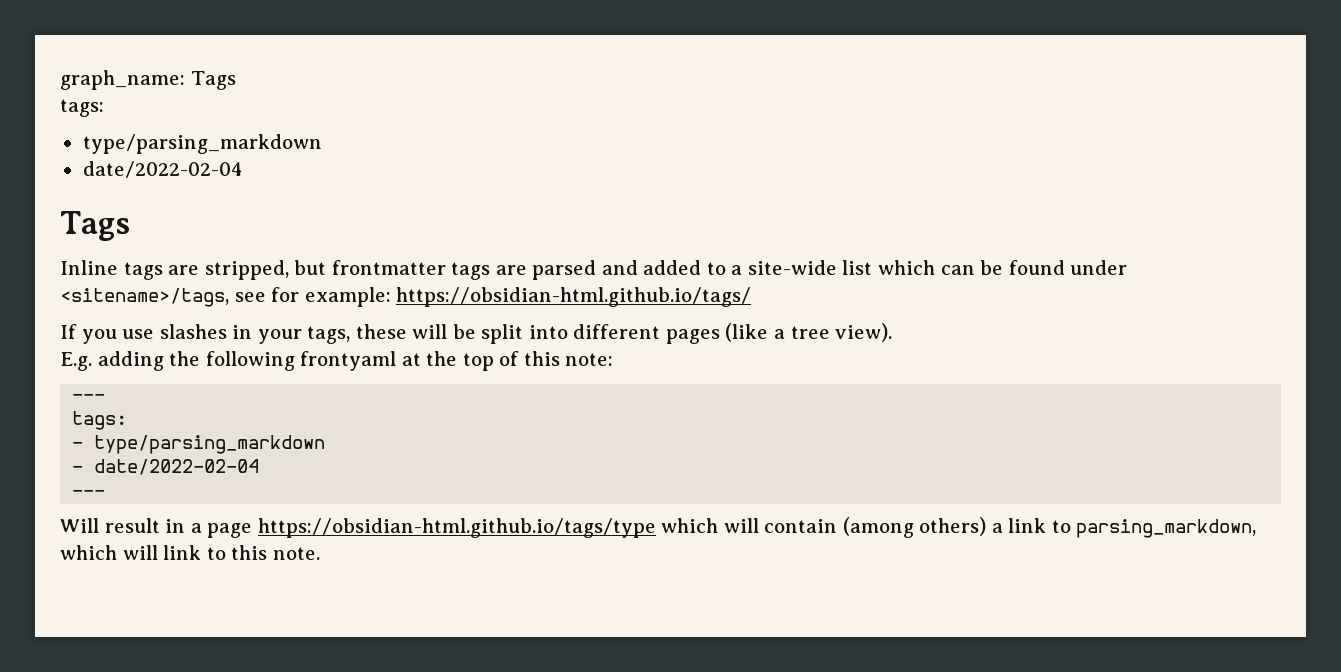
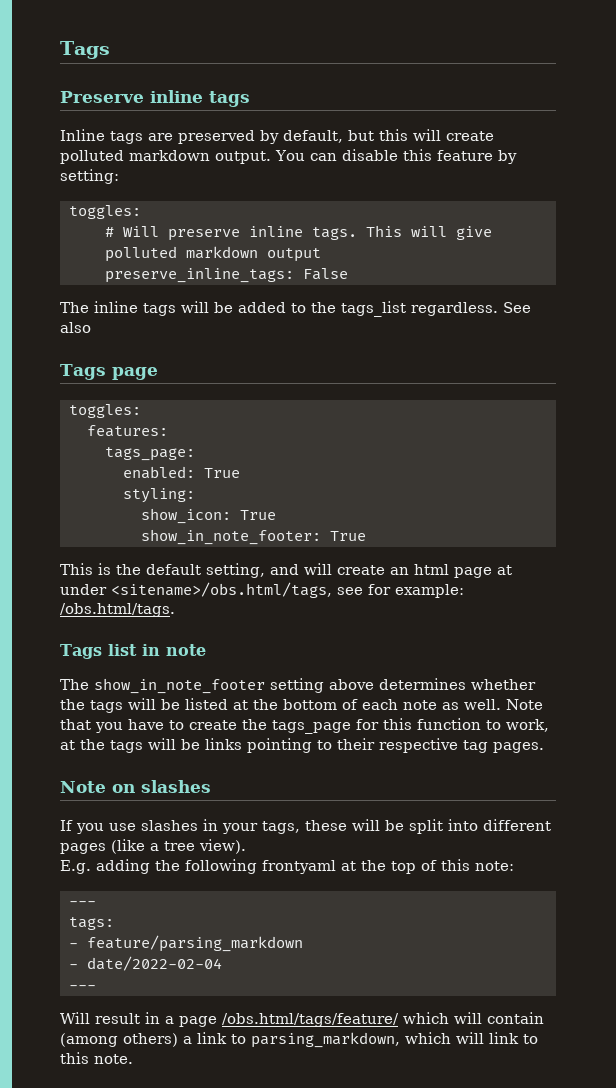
[60,70,236,90] [60,99,104,117] [82,134,322,154] [82,161,243,178] [60,211,130,241] graph_name: Tags // tags: // type/parsing_markdown // date/2022-02-04 // Tags -> [60,41,110,59] [60,90,250,107] Tags // Preserve inline tags
[204,260,1128,280] [60,287,752,307] stripped, but frontmatter tags are parsed and added to a site-wide list which can be found under <sitename>/tags, see for example: https://obsidian-html.github.io/tags/ -> [178,129,494,144] [60,149,517,164] [60,169,119,184] [68,205,141,219] [104,225,492,241] [104,246,321,262] [104,268,348,283] [60,301,531,317] [60,322,91,333] [60,364,158,380] [68,404,141,418] [86,425,168,437] [104,447,195,461] [122,466,240,479] [122,488,195,503] [140,508,276,524] [140,529,366,545] [60,563,512,578] [60,582,464,598] [60,603,175,617] [60,644,206,659] [60,678,536,694] [60,698,543,713] [60,718,549,734] [60,738,544,753] [60,780,211,793] preserved by default, but this will create polluted markdown output. You can disable this feature by setting: // toggles: // # Will preserve inline tags. This will give polluted markdown output // preserve_inline_tags: False // The inline tags will be added to the tags_list regardless. See also // Tags page // toggles: // features: // tags_page: // enabled: True // styling: // show_icon: True // show_in_note_footer: True // This is the default setting, and will create an html page at under <sitename>/obs.html/tags, see for example: /obs.html/tags. // Tags list in note // The show_in_note_footer setting above determines whether the tags will be listed at the bottom of each note as well. Note that you have to create the tags_page for this function to work, at the tags will be links pointing to their respective tag pages. // Note on slashes
[94,435,326,454] type/parsing_markdown -> [86,935,303,952] feature/parsing_markdown
[257,518,656,538] https://obsidian-html.github.io/tags/type -> [222,1013,399,1027] /obs.html/tags/feature/

